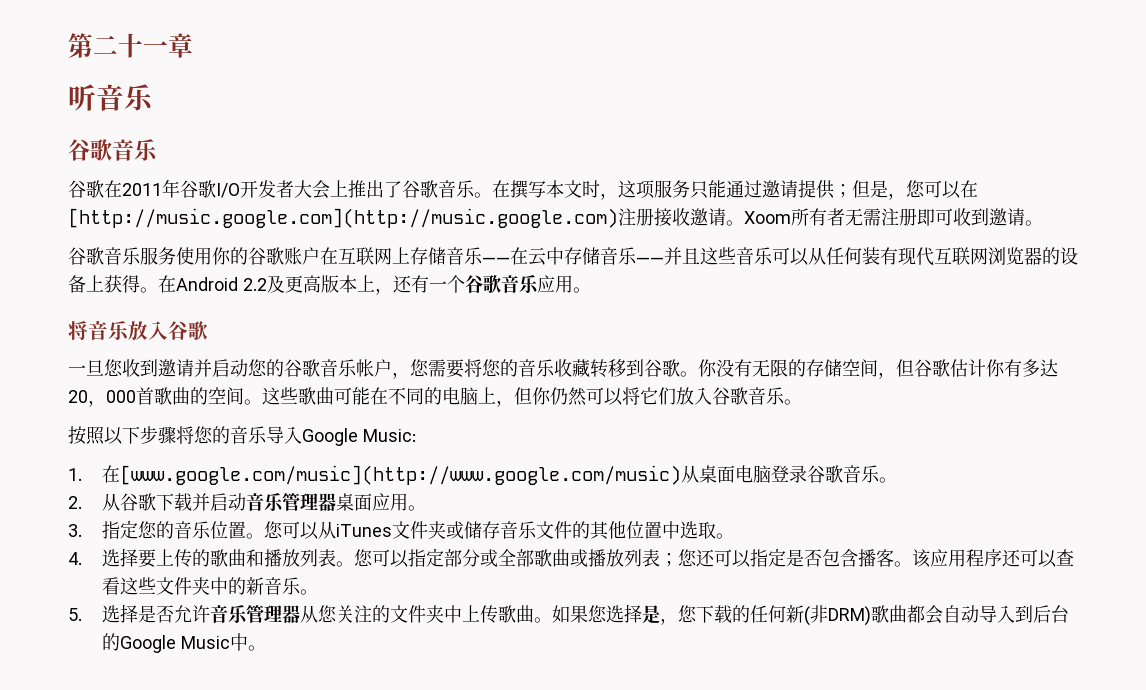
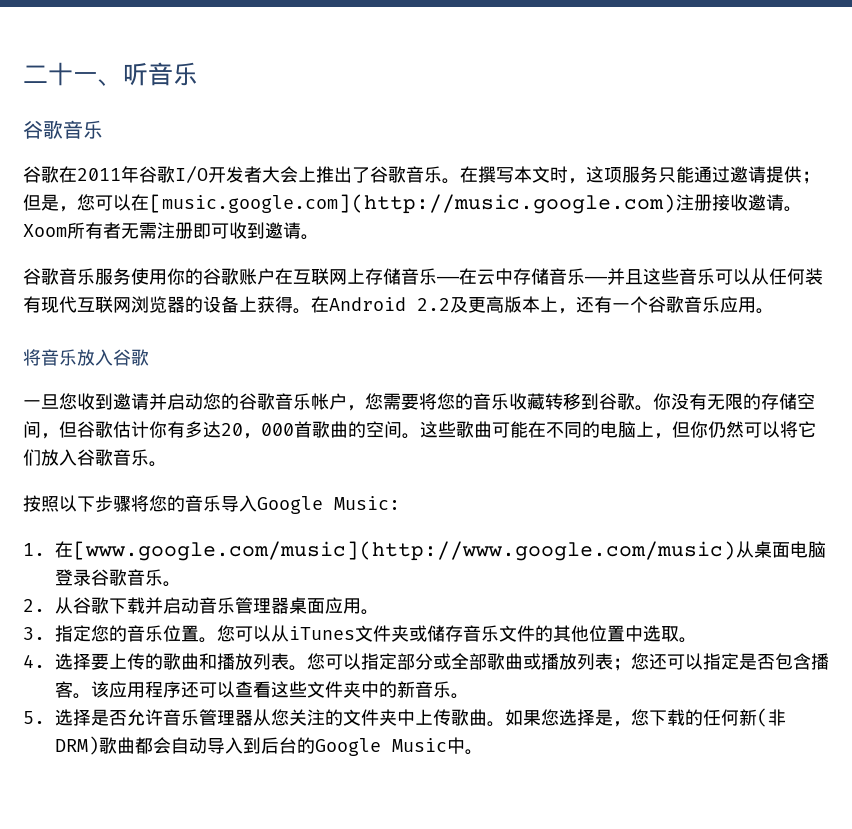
[68,33,193,58] 第二十一章 // -> [23,62,123,86] 二十一、
[68,208,618,228] [http://music.google.com](http://music.google.com) -> [149,194,676,214] [music.google.com](http://music.google.com)

